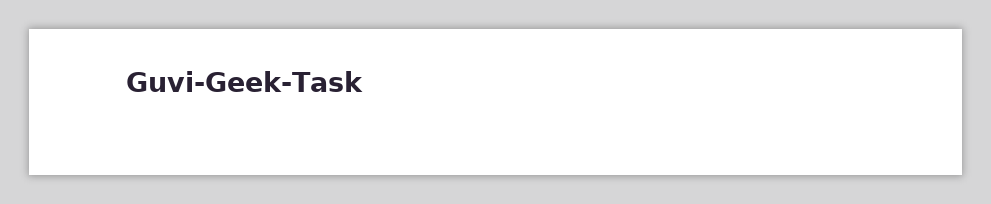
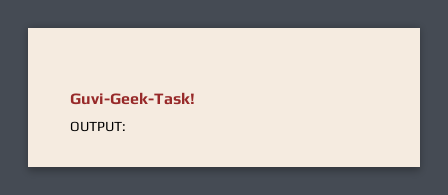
[126,71,363,92] Guvi-Geek-Task -> [70,92,195,105] [70,121,126,132] Guvi-Geek-Task! // OUTPUT:

